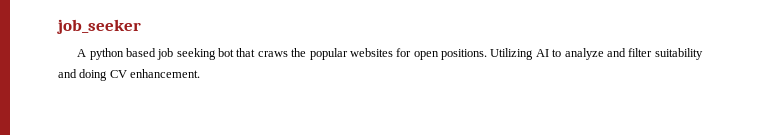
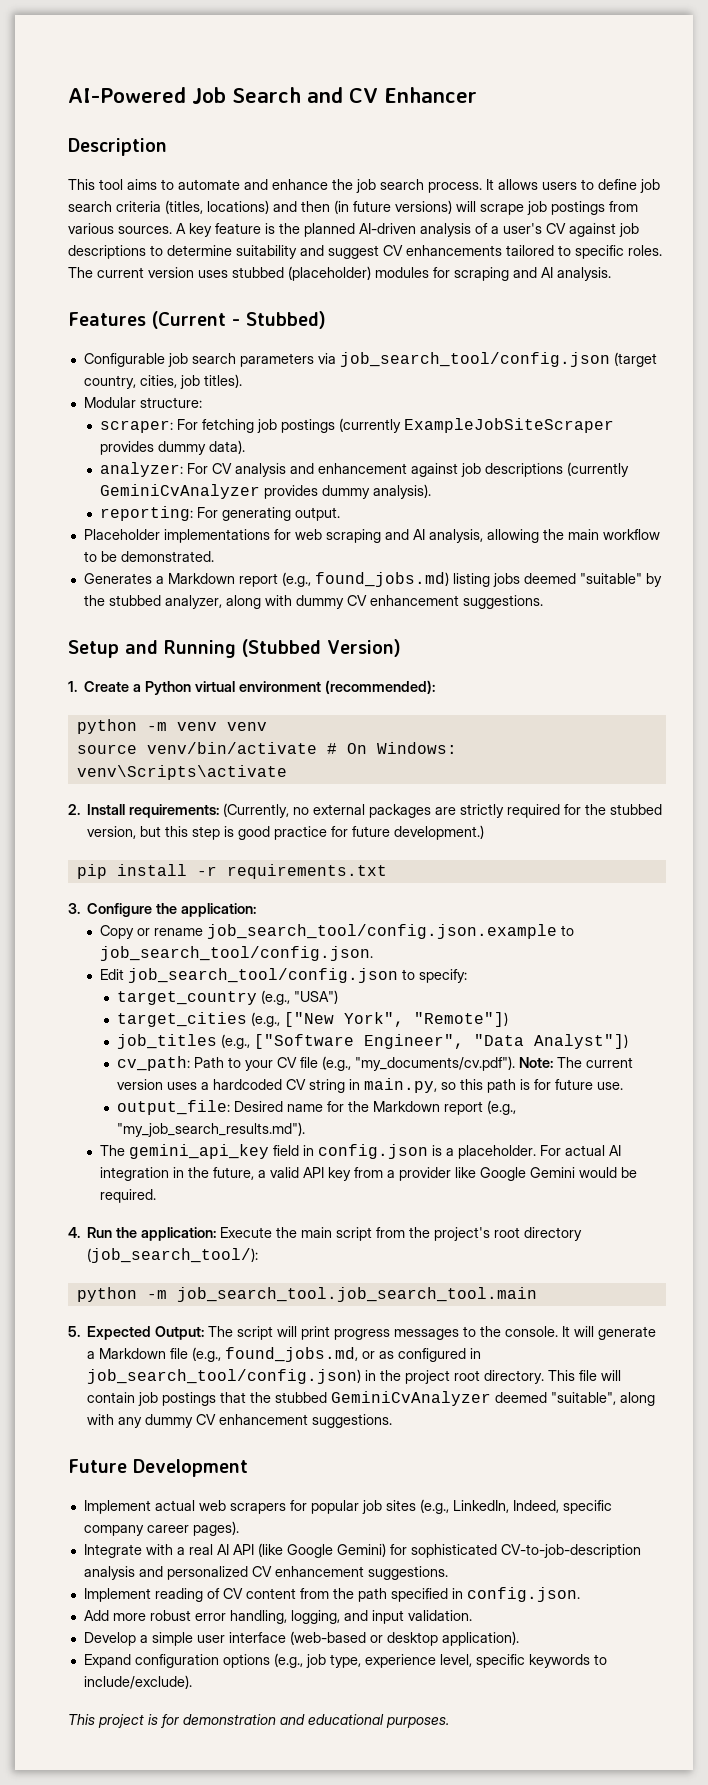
[57,19,141,34] [77,48,703,60] [58,69,201,81] job_seeker // A python based job seeking bot that craws the popular websites for open positions. Utilizing AI to analyze and filter suitability and doing CV enhancement. -> [68,87,477,104] [68,138,167,156] [68,179,660,193] [68,200,638,215] [68,223,639,237] [68,245,662,259] [68,266,611,281] [68,311,326,329] [83,352,657,367] [83,374,242,389] [83,397,202,408] [100,418,615,433] [100,440,246,455] [100,462,630,477] [100,484,432,499] [100,506,341,521] [83,529,660,543] [83,551,214,562] [83,572,662,587] [83,595,543,609] [68,639,401,658] [68,680,436,695] [76,719,267,734] [76,742,457,754] [76,765,287,780] [68,803,663,818] [87,825,485,840] [76,864,387,879] [68,903,257,917] [100,924,575,939] [100,946,374,961] [100,968,468,983] [116,990,338,1005] [116,1012,508,1027] [116,1034,628,1049] [116,1056,633,1071] [116,1078,623,1093] [116,1100,516,1115] [116,1122,305,1137] [100,1144,622,1159] [100,1167,638,1181] [100,1189,157,1203] [68,1227,583,1241] [87,1248,259,1263] [76,1287,537,1302] [68,1326,657,1340] [87,1347,482,1362] [87,1369,622,1384] [87,1391,656,1406] [87,1414,393,1428] [68,1459,248,1477] [83,1499,612,1514] [83,1521,239,1536] [83,1543,641,1558] [83,1566,448,1580] [83,1587,580,1602] [83,1610,472,1624] [83,1631,519,1646] [83,1653,607,1668] [83,1675,192,1689] [68,1714,449,1728] AI-Powered Job Search and CV Enhancer // Description // This tool aims to automate and enhance the job search process. It allows users to define job search criteria (titles, locations) and then (in future versions) will scrape job postings from various sources. A key feature is the planned AI-driven analysis of a user's CV against job descriptions to determine suitability and suggest CV enhancements tailored to specific roles. The current version uses stubbed (placeholder) modules for scraping and AI analysis. // Features (Current - Stubbed) // Configurable job search parameters via job_search_tool/config.json (target country, cities, job titles). // Modular structure: // scraper: For fetching job postings (currently ExampleJobSiteScraper provides dummy data). // analyzer: For CV analysis and enhancement against job descriptions (currently GeminiCvAnalyzer provides dummy analysis). // reporting: For generating output. // Placeholder implementations for web scraping and AI analysis, allowing the main workflow to be demonstrated. // Generates a Markdown report (e.g., found_jobs.md) listing jobs deemed "suitable" by the stubbed analyzer, along with dummy CV enhancement suggestions. // Setup and Running (Stubbed Version) // 1. Create a Python virtual environment (recommended): // python -m venv venv // source venv/bin/activate # On Windows: venv\Scripts\activate // 2. Install requirements: (Currently, no external packages are strictly required for the stubbed version, but this step is good practice for future development.) // pip install -r requirements.txt // 3. Configure the application: // Copy or rename job_search_tool/config.json.example to job_search_tool/config.json. // Edit job_search_tool/config.json to specify: // target_country (e.g., "USA") // target_cities (e.g., ["New York", "Remote"]) // job_titles (e.g., ["Software Engineer", "Data Analyst"]) // cv_path: Path to your CV file (e.g., "my_documents/cv.pdf"). Note: The current version uses a hardcoded CV string in main.py, so this path is for future use. // output_file: Desired name for the Markdown report (e.g., "my_job_search_results.md"). // The gemini_api_key field in config.json is a placeholder. For actual AI integration in the future, a valid API key from a provider like Google Gemini would be required. // 4. Run the application: Execute the main script from the project's root directory (job_search_tool/): // python -m job_search_tool.job_search_tool.main // 5. Expected Output: The script will print progress messages to the console. It will generate a Markdown file (e.g., found_jobs.md, or as configured in job_search_tool/config.json) in the project root directory. This file will contain job postings that the stubbed GeminiCvAnalyzer deemed "suitable", along with any dummy CV enhancement suggestions. // Future Development // Implement actual web scrapers for popular job sites (e.g., LinkedIn, Indeed, specific company career pages). // Integrate with a real AI API (like Google Gemini) for sophisticated CV-to-job-description analysis and personalized CV enhancement suggestions. // Implement reading of CV content from the path specified in config.json. // Add more robust error handling, logging, and input validation. // Develop a simple user interface (web-based or desktop application). // Expand configuration options (e.g., job type, experience level, specific keywords to include/exclude). // This project is for demonstration and educational purposes.

